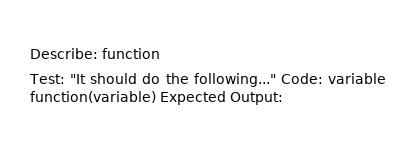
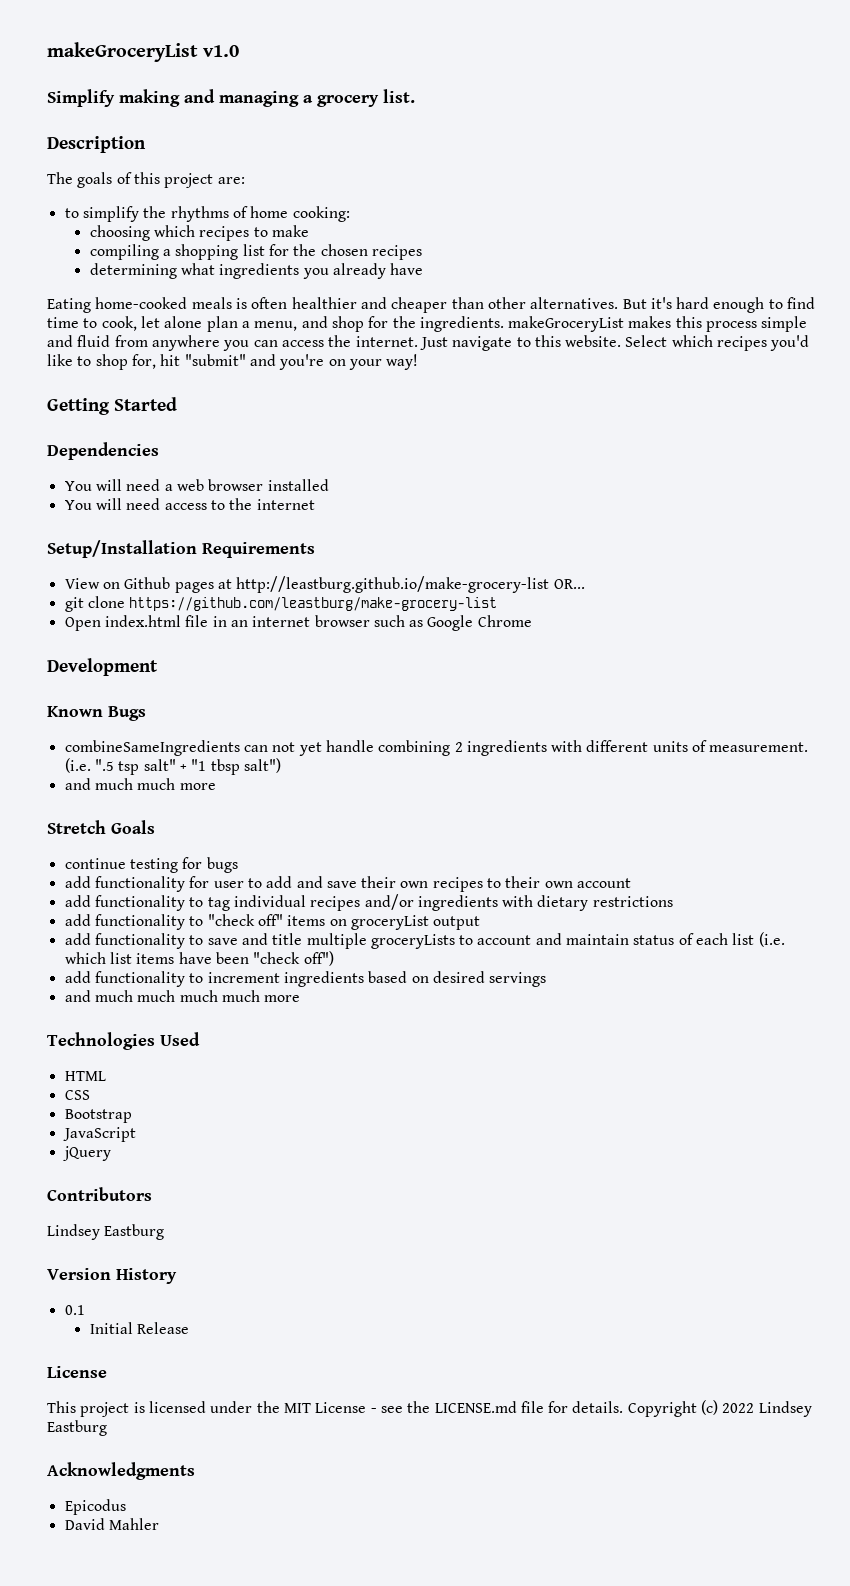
[30,48,160,59] [29,73,386,87] [30,91,283,105] Describe: function // Test: "It should do the following..." Code: variable function(variable) Expected Output: -> [47,42,240,62] [47,89,415,107] [47,136,146,153] [47,172,245,188] [64,206,350,222] [89,225,310,241] [89,244,423,260] [89,263,424,279] [47,297,816,313] [47,316,808,332] [47,335,810,351] [47,354,419,370] [47,397,177,415] [47,442,159,460] [64,479,329,491] [64,498,315,510] [47,540,315,558] [64,576,585,593] [64,596,498,612] [64,615,532,631] [47,658,158,676] [47,706,146,721] [64,740,809,756] [64,758,281,775] [64,778,216,790] [47,820,155,834] [64,857,238,873] [64,876,632,892] [64,894,673,911] [64,914,481,930] [64,932,785,949] [64,951,334,966] [64,971,547,987] [64,990,301,1002] [47,1032,200,1050] [64,1071,106,1081] [64,1090,90,1100] [64,1109,132,1123] [62,1127,136,1142] [62,1146,111,1161] [47,1187,152,1201] [47,1224,165,1240] [47,1268,177,1284] [64,1305,85,1315] [89,1322,190,1334] [47,1366,107,1378] [47,1400,812,1417] [47,1420,107,1436] [47,1462,195,1480] [64,1499,126,1515] [64,1518,159,1530] makeGroceryList v1.0 // Simplify making and managing a grocery list. // Description // The goals of this project are: // to simplify the rhythms of home cooking: // choosing which recipes to make // compiling a shopping list for the chosen recipes // determining what ingredients you already have // Eating home-cooked meals is often healthier and cheaper than other alternatives. But it's hard enough to find time to cook, let alone plan a menu, and shop for the ingredients. makeGroceryList makes this process simple and fluid from anywhere you can access the internet. Just navigate to this website. Select which recipes you'd like to shop for, hit "submit" and you're on your way! // Getting Started // Dependencies // You will need a web browser installed // You will need access to the internet // Setup/Installation Requirements // View on Github pages at http://leastburg.github.io/make-grocery-list OR... // git clone https://github.com/leastburg/make-grocery-list // Open index.html file in an internet browser such as Google Chrome // Development // Known Bugs // combineSameIngredients can not yet handle combining 2 ingredients with different units of measurement. (i.e. ".5 tsp salt" + "1 tbsp salt") // and much much more // Stretch Goals // continue testing for bugs // add functionality for user to add and save their own recipes to their own account // add functionality to tag individual recipes and/or ingredients with dietary restrictions // add functionality to "check off" items on groceryList output // add functionality to save and title multiple groceryLists to account and maintain status of each list (i.e. which list items have been "check off") // add functionality to increment ingredients based on desired servings // and much much much much more // Technologies Used // HTML // CSS // Bootstrap // JavaScript // jQuery // Contributors // Lindsey Eastburg // Version History // 0.1 // Initial Release // License // This project is licensed under the MIT License - see the LICENSE.md file for details. Copyright (c) 2022 Lindsey Eastburg // Acknowledgments // Epicodus // David Mahler

